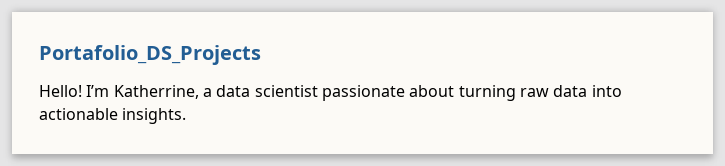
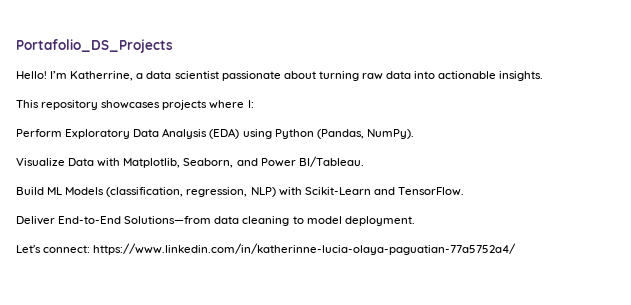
(187, 116) none -> [16,100,254,110] [16,128,414,139] [16,156,364,168] [16,187,464,197] [16,216,415,226] [16,243,517,255] // This repository showcases projects where I: // Perform Exploratory Data Analysis (EDA) using Python (Pandas, NumPy). // Visualize Data with Matplotlib, Seaborn, and Power BI/Tableau. // Build ML Models (classification, regression, NLP) with Scikit-Learn and TensorFlow. // Deliver End-to-End Solutions—from data cleaning to model deployment. // Let's connect: https://www.linkedin.com/in/katherinne-lucia-olaya-paguatian-77a5752a4/

